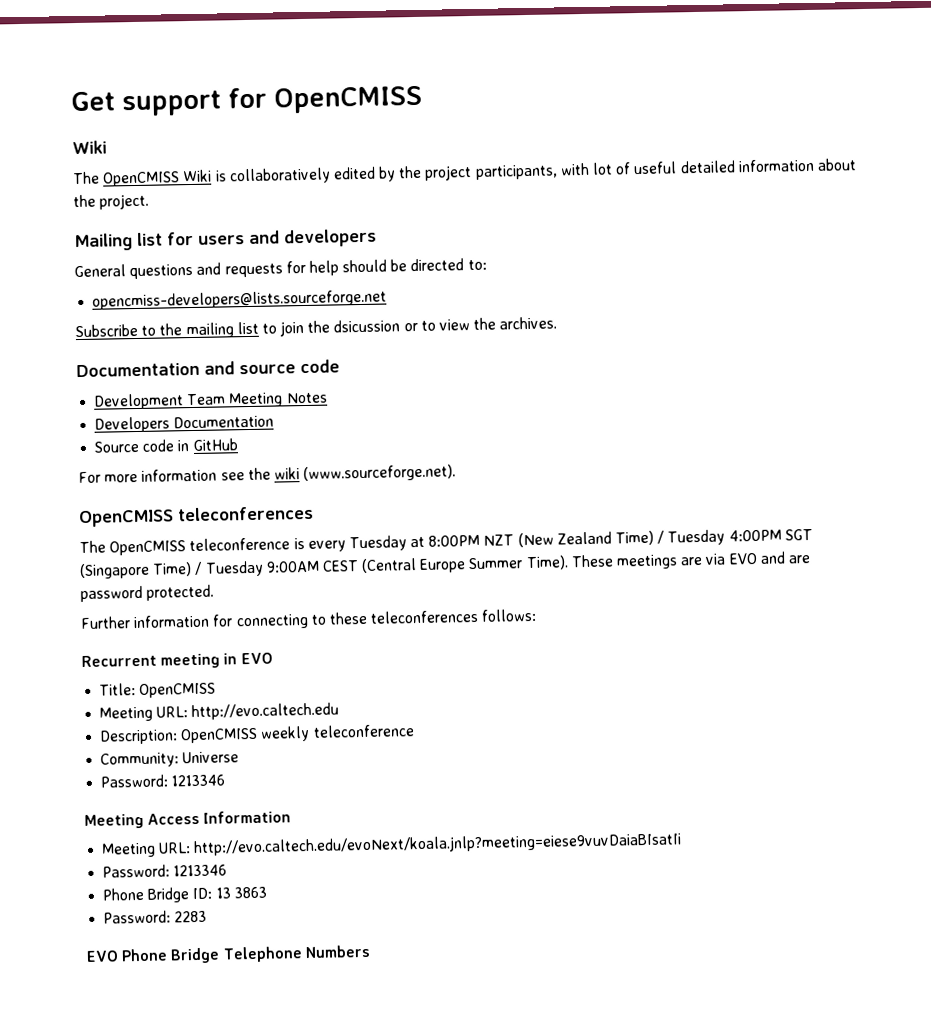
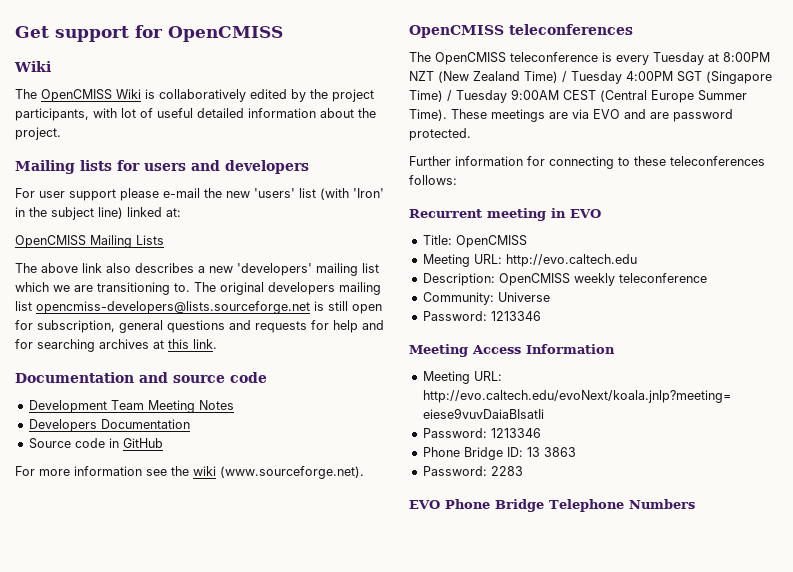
[137,232,163,246] list -> [80,160,112,171] lists
[74,264,126,278] General -> [15,188,384,201] [15,207,181,220] [15,235,164,248] [15,263,379,276] [15,282,381,295] [15,301,382,314] [15,320,163,333] For user support please e-mail the new 'users' list (with 'Iron' in the subject line) linked at: // OpenCMISS Mailing Lists // The above link also describes a new 'developers' mailing list which we are transitioning to. The original developers mailing list opencmiss-developers@lists.sourceforge.net is still open for subscription, general
[342,258,487,273] [92,289,388,310] [75,316,558,339] should be directed to: // opencmiss-developers@lists.sourceforge.net // Subscribe to the mailing list to join the dsicussion or to view the archives. -> [362,320,384,330] [15,339,217,352] and for searching archives at this link.

